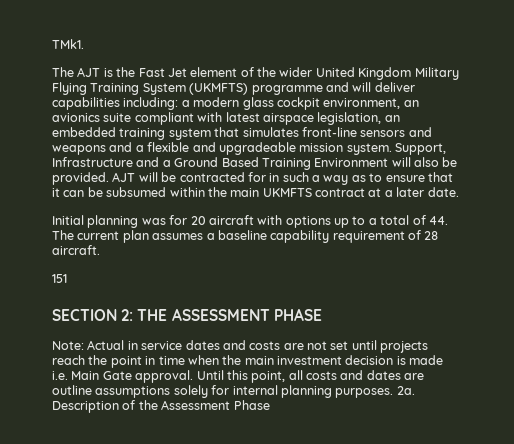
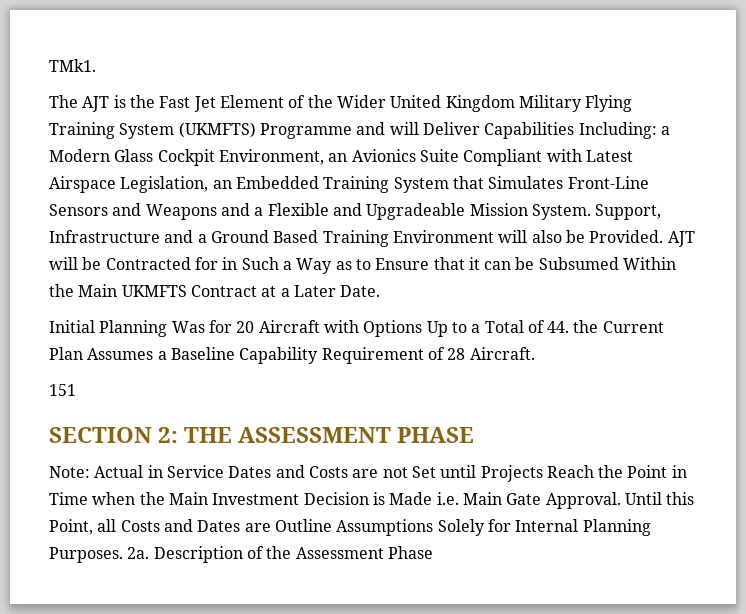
[190,67,313,77] element of the wider -> [219,95,386,108] Element of the Wider
[251,85,323,95] programme -> [259,123,352,139] Programme
[374,82,415,92] [52,97,419,110] [52,112,400,125] [52,127,432,140] [52,142,392,155] deliver capabilities including: a modern glass cockpit environment, an avionics suite compliant with latest airspace legislation, an embedded training system that simulates front-line sensors and weapons and a flexible and upgradeable mission system. -> [422,122,670,139] [49,149,633,166] [49,176,649,193] [49,203,591,220] Deliver Capabilities Including: a Modern Glass Cockpit Environment, an Avionics Suite Compliant with Latest Airspace Legislation, an Embedded Training System that Simulates Front-Line Sensors and Weapons and a Flexible and Upgradeable Mission System.
[52,172,109,185] provided. -> [589,230,664,243] Provided.
[179,172,245,182] contracted -> [105,257,191,270] Contracted
[282,172,349,185] such a way -> [241,257,333,274] Such a Way
[385,175,425,182] ensure -> [375,258,430,270] Ensure
[106,187,459,197] [52,215,349,228] subsumed within the main UKMFTS contract at a later date. // Initial planning was for 20 aircraft with options up -> [538,257,677,270] [49,284,381,297] [49,320,448,337] Subsumed Within the Main UKMFTS Contract at a Later Date. // Initial Planning Was for 20 Aircraft with Options Up
[380,215,410,225] total -> [484,320,524,333] Total
[52,230,405,243] The current plan assumes a baseline capability requirement -> [573,320,664,333] [49,347,424,364] the Current Plan Assumes a Baseline Capability Requirement
[52,245,100,255] aircraft. -> [469,347,535,360] Aircraft.
[141,340,429,353] [52,355,444,368] service dates and costs are not set until projects reach the point in time when the main investment decision is made -> [166,465,687,482] [49,492,433,505] Service Dates and Costs are not Set until Projects Reach the Point in Time when the Main Investment Decision is Made
[135,370,194,383] approval. -> [545,492,621,509] Approval.
[251,370,425,383] [52,385,394,398] point, all costs and dates are outline assumptions solely for internal planning purposes. -> [49,519,651,536] [49,547,123,563] Point, all Costs and Dates are Outline Assumptions Solely for Internal Planning Purposes.

